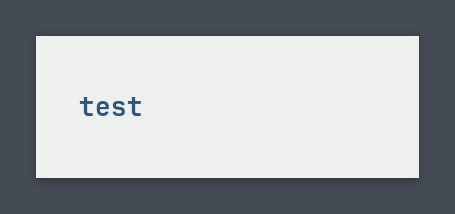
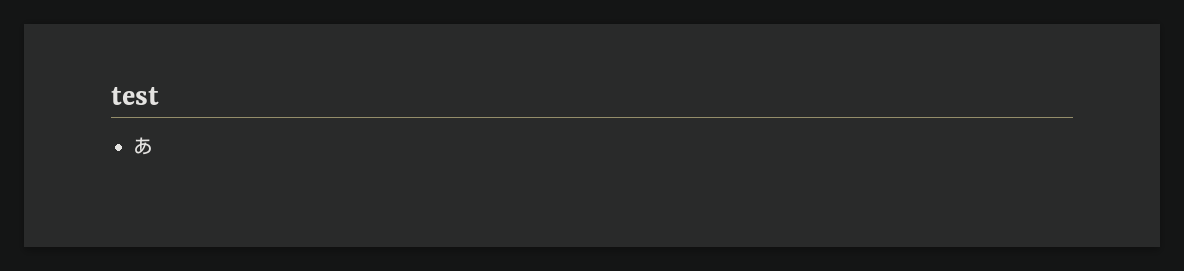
(143, 106) none -> [133,137,153,155] // あ

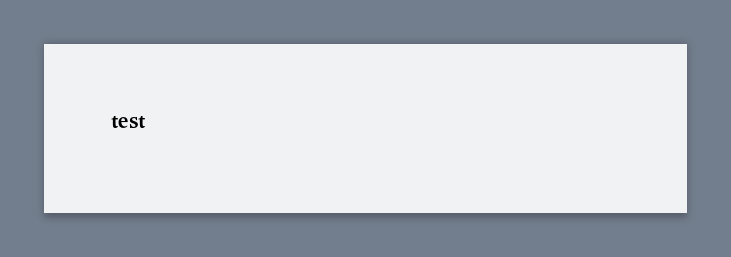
[133,137,153,155] // あ -> (146, 122) none

